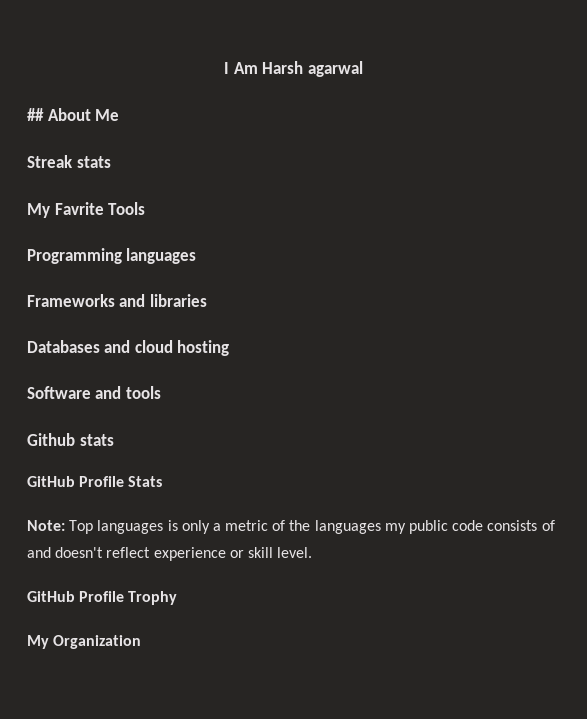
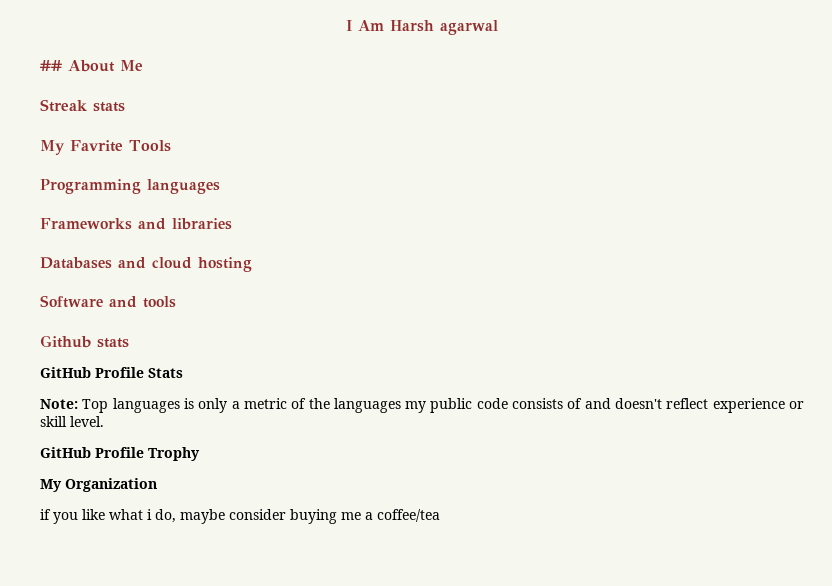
(142, 642) none -> [40,509,440,524] // if you like what i do, maybe consider buying me a coffee/tea

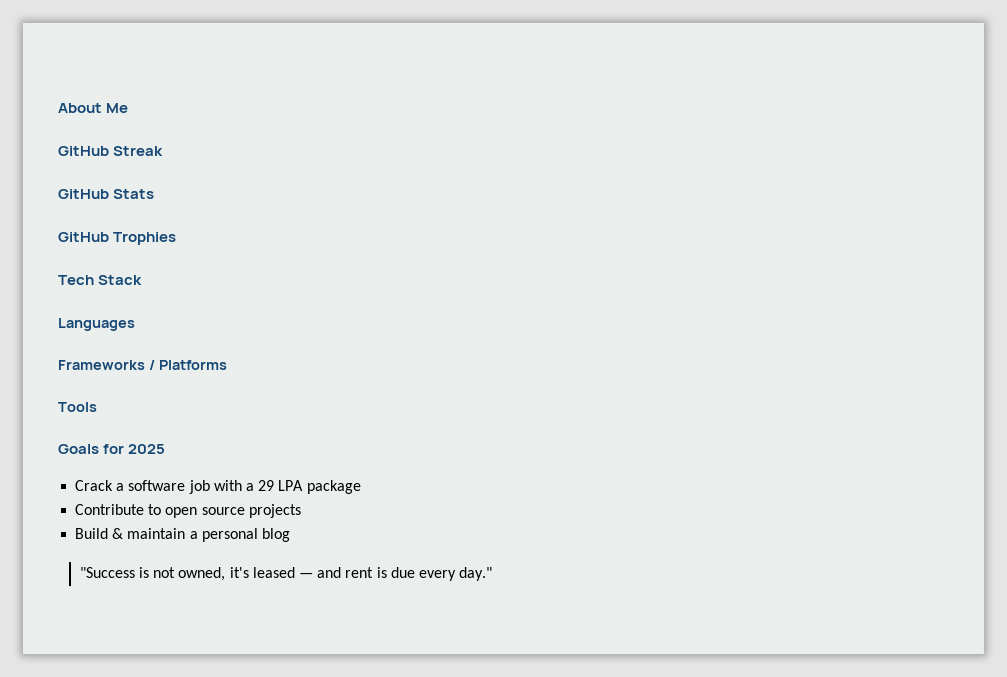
[346,20,498,35] [40,60,62,71] I Am Harsh agarwal // ## -> (58, 108) none
(143, 65) none -> [58,146,109,156] GitHub
[93,102,125,112] [40,140,171,155] [40,179,220,194] [40,218,232,230] [40,257,252,272] [40,295,176,308] [40,335,129,348] [40,367,183,378] [40,398,804,413] [40,416,104,427] [40,447,200,461] [40,478,157,492] [40,509,440,524] stats // My Favrite Tools // Programming languages // Frameworks and libraries // Databases and cloud hosting // Software and tools // Github stats // GitHub Profile Stats // Note: Top languages is only a metric of the languages my public code consists of and doesn't reflect experience or skill level. // GitHub Profile Trophy // My Organization // if you like what i do, maybe consider buying me a coffee/tea -> [58,189,155,199] [58,232,177,245] [58,275,143,285] [58,318,135,331] [58,360,227,370] [58,402,97,412] [58,444,166,454] [75,480,361,494] [75,504,301,518] [75,528,290,542] [79,567,493,581] // GitHub Stats // GitHub Trophies // Tech Stack // Languages // Frameworks / Platforms // Tools // Goals for 2025 // Crack a software job with a 29 LPA package // Contribute to open source projects // Build & maintain a personal blog // "Success is not owned, it's leased — and rent is due every day."

